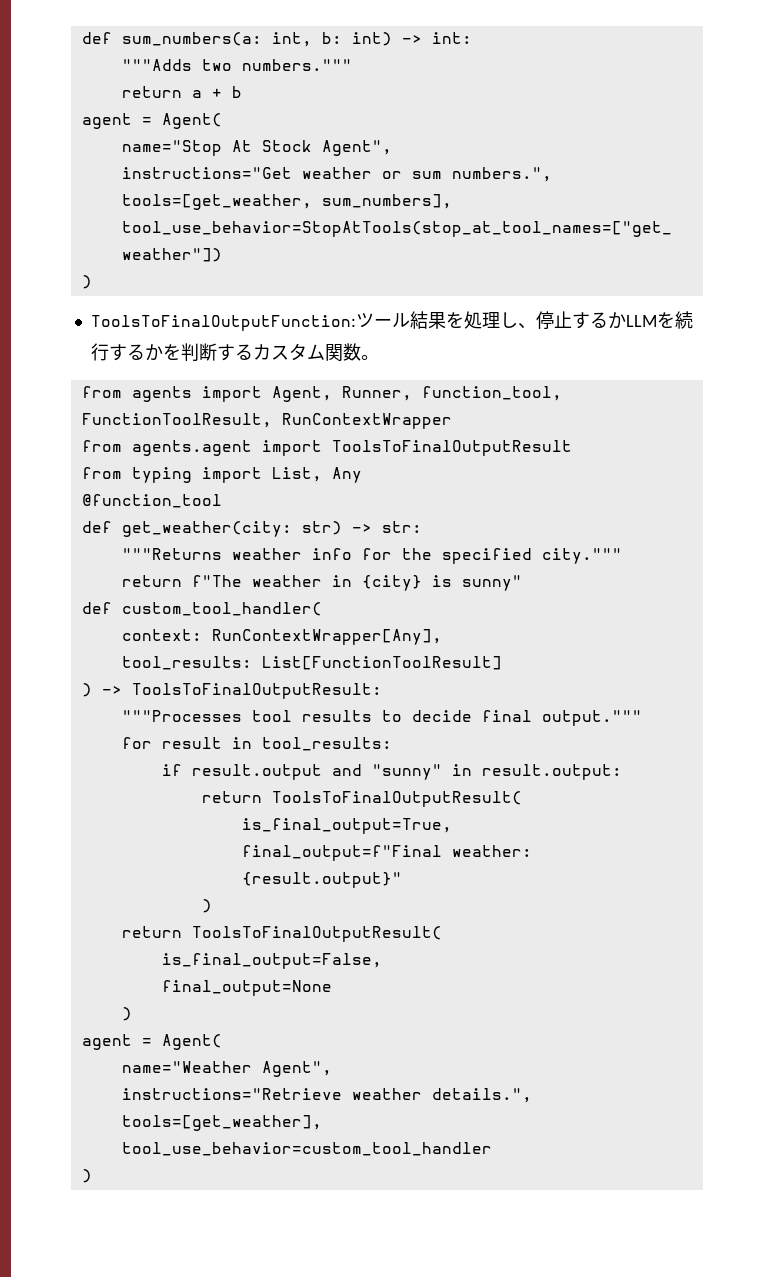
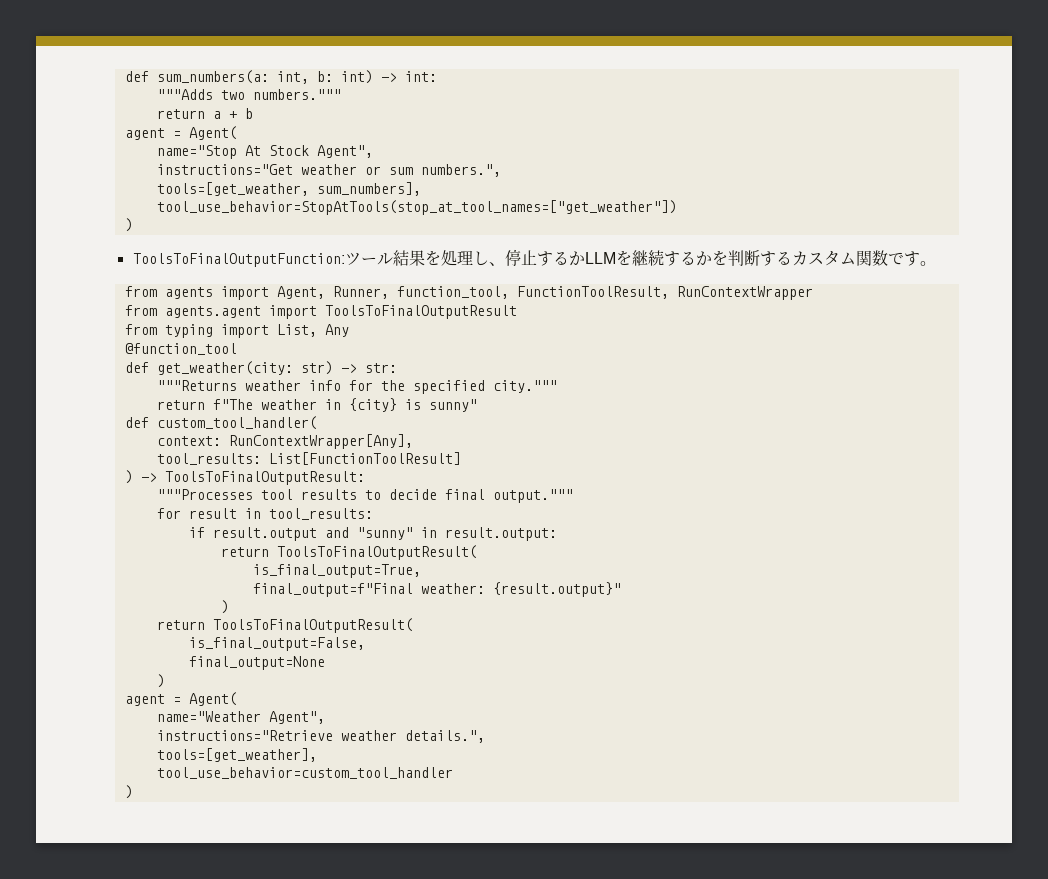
[674,311,693,329] [90,343,109,361] 続行 -> [631,250,664,266] 継続
(361, 352) none -> [887,251,920,266] です

